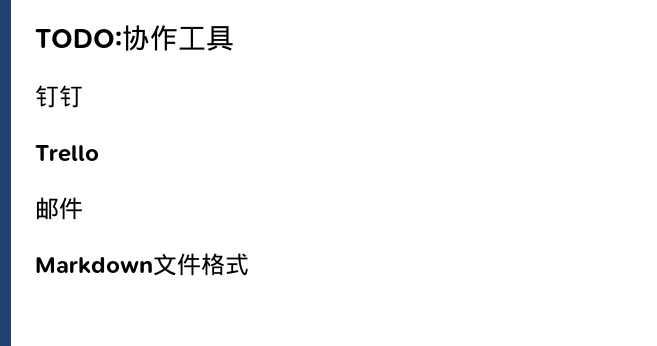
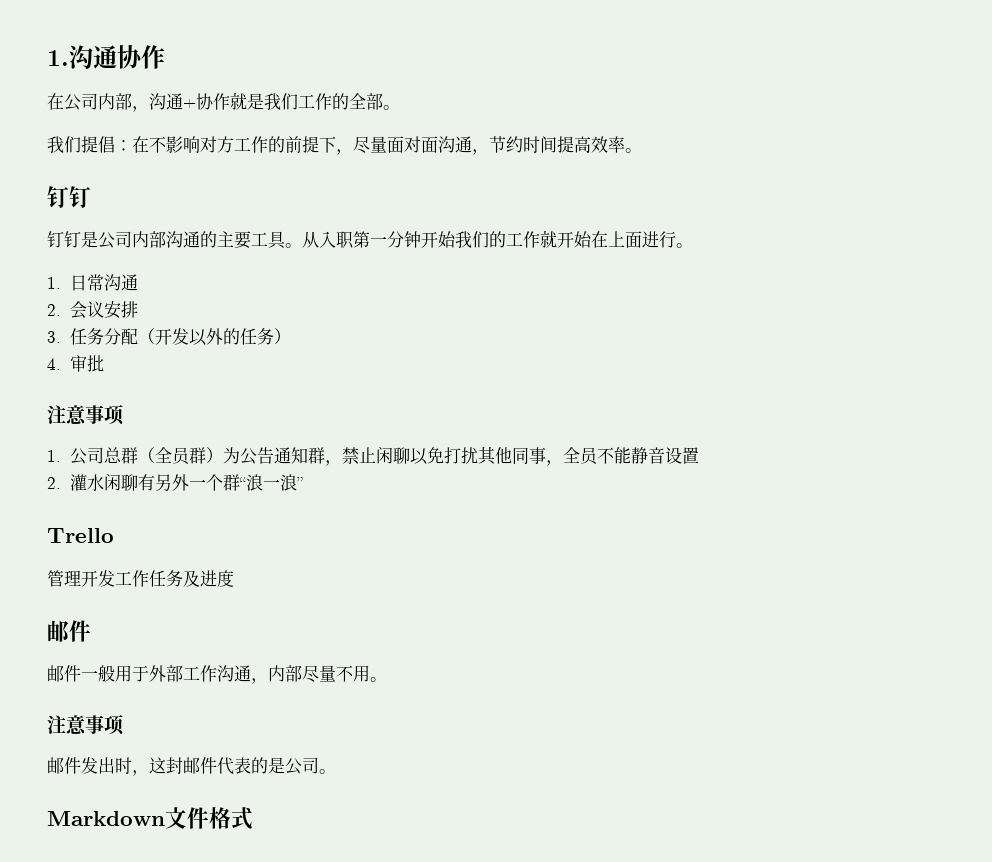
[35,25,234,51] [35,85,83,108] [35,145,99,162] [35,197,83,220] TODO:协作工具 // 钉钉 // Trello // 邮件 -> [47,45,165,69] [47,92,400,112] [47,136,642,155] [47,186,91,208] [47,230,693,249] [47,274,138,291] [47,301,138,319] [47,328,291,346] [47,355,104,372] [47,405,124,425] [47,446,699,466] [47,473,303,491] [47,528,114,543] [47,570,234,587] [47,620,91,642] [47,665,387,684] [47,715,124,735] [47,757,336,776] 1.沟通协作 // 在公司内部，沟通+协作就是我们工作的全部。 // 我们提倡：在不影响对方工作的前提下，尽量面对面沟通，节约时间提高效率。 // 钉钉 // 钉钉是公司内部沟通的主要工具。从入职第一分钟开始我们的工作就开始在上面进行。 // 1.日常沟通 // 2.会议安排 // 3.任务分配（开发以外的任务） // 4.审批 // 注意事项 // 1.公司总群（全员群）为公告通知群，禁止闲聊以免打扰其他同事，全员不能静音设置 // 2.灌水闲聊有另外一个群“浪一浪” // Trello // 管理开发工作任务及进度 // 邮件 // 邮件一般用于外部工作沟通，内部尽量不用。 // 注意事项 // 邮件发出时，这封邮件代表的是公司。

